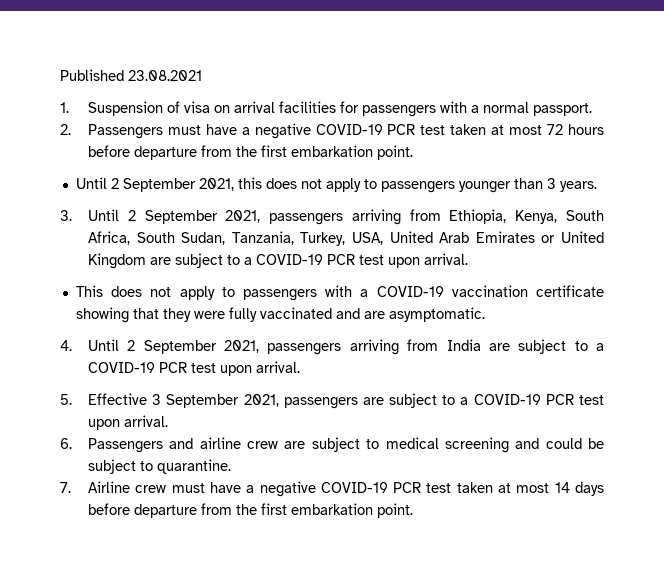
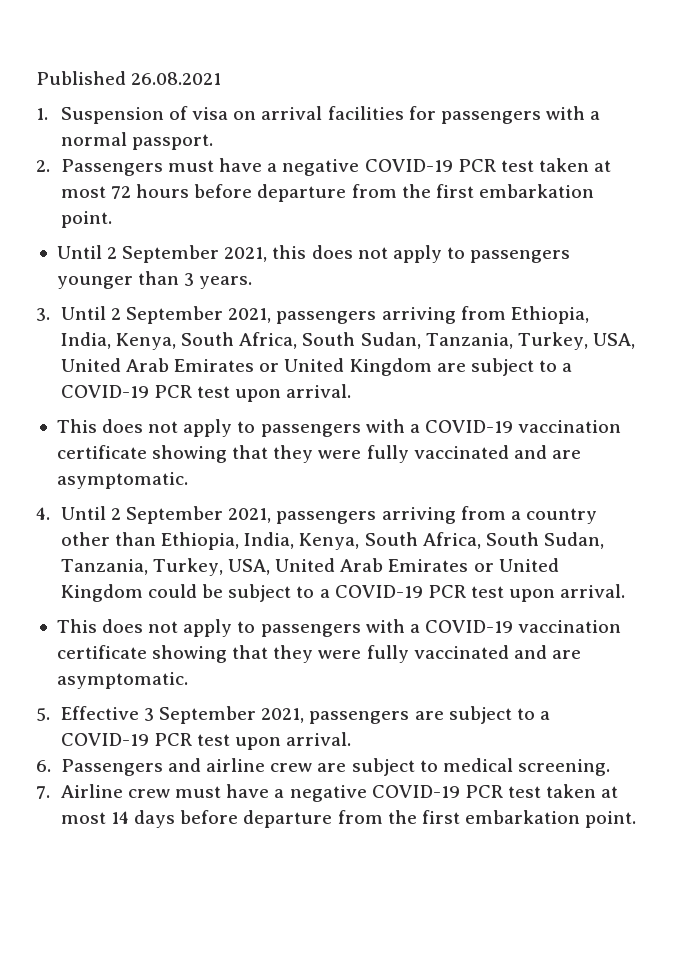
[128,70,202,81] 23.08.2021 -> [131,72,222,85] 26.08.2021
(507, 216) none -> [60,332,111,349] India,
[446,339,605,354] [87,361,300,376] India are subject to a COVID-19 PCR test upon arrival. -> [510,508,597,524] [60,532,604,550] [60,558,559,576] [60,584,626,602] [56,619,622,637] [56,645,581,663] [56,672,188,689] a country other than Ethiopia, India, Kenya, South Africa, South Sudan, Tanzania, Turkey, USA, United Arab Emirates or United Kingdom could be subject to a COVID-19 PCR test upon arrival. // This does not apply to passengers with a COVID-19 vaccination certificate showing that they were fully vaccinated and are asymptomatic.
[444,437,605,453] [87,459,231,474] screening and could be subject to quarantine. -> [517,759,610,776] screening.

